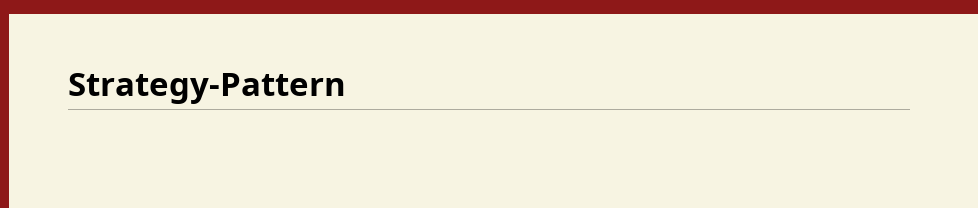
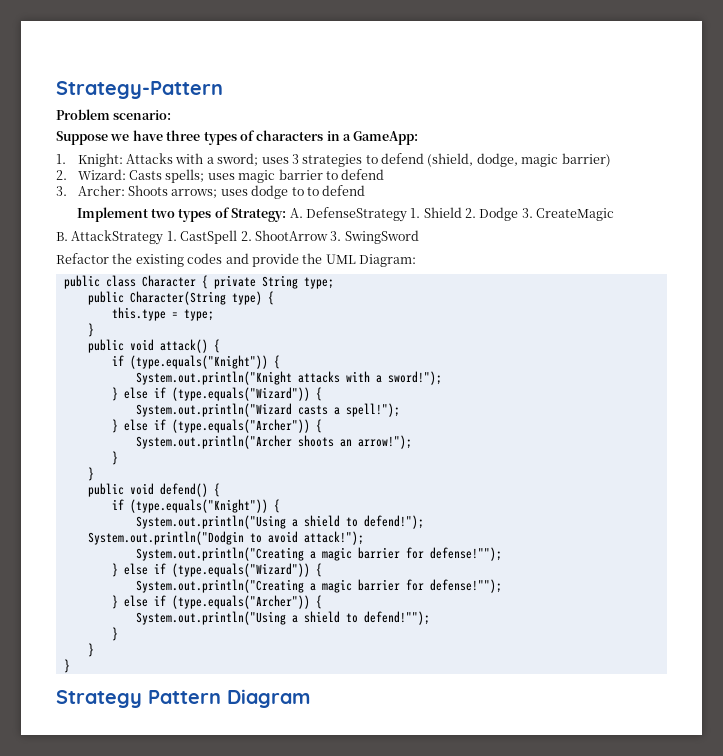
(346, 88) none -> [56,109,172,120] [56,130,419,145] [56,153,611,167] [56,169,385,183] [56,185,366,199] [76,207,615,222] [56,230,419,245] [56,253,416,267] [63,275,334,289] [87,291,274,305] [111,307,214,321] [87,323,94,337] [87,339,220,353] [111,355,280,369] [135,371,442,385] [111,387,322,401] [135,403,400,417] [111,419,322,433] [135,435,412,449] [111,451,118,465] [87,467,94,481] [87,483,220,497] [111,499,280,513] [135,515,424,529] [87,531,364,545] [135,547,502,561] [111,563,322,577] [135,579,502,593] [111,595,322,609] [135,611,430,625] [111,627,118,641] [87,643,94,657] [63,659,70,673] [56,689,310,708] // Problem scenario: // Suppose we have three types of characters in a GameApp: // 1. Knight: Attacks with a sword; uses 3 strategies to defend (shield, dodge, magic barrier) // 2. Wizard: Casts spells; uses magic barrier to defend // 3. Archer: Shoots arrows; uses dodge to to defend // Implement two types of Strategy: A. DefenseStrategy 1. Shield 2. Dodge 3. CreateMagic // B. AttackStrategy 1. CastSpell 2. ShootArrow 3. SwingSword // Refactor the existing codes and provide the UML Diagram: // public class Character { private String type; // public Character(String type) { // this.type = type; // } // public void attack() { // if (type.equals("Knight")) { // System.out.println("Knight attacks with a sword!"); // } else if (type.equals("Wizard")) { // System.out.println("Wizard casts a spell!"); // } else if (type.equals("Archer")) { // System.out.println("Archer shoots an arrow!"); // } // } // public void defend() { // if (type.equals("Knight")) { // System.out.println("Using a shield to defend!"); // System.out.println("Dodgin to avoid attack!"); // System.out.println("Creating a magic barrier for defense!""); // } else if (type.equals("Wizard")) { // System.out.println("Creating a magic barrier for defense!""); // } else if (type.equals("Archer")) { // System.out.println("Using a shield to defend!""); // } // } // } // Strategy Pattern Diagram

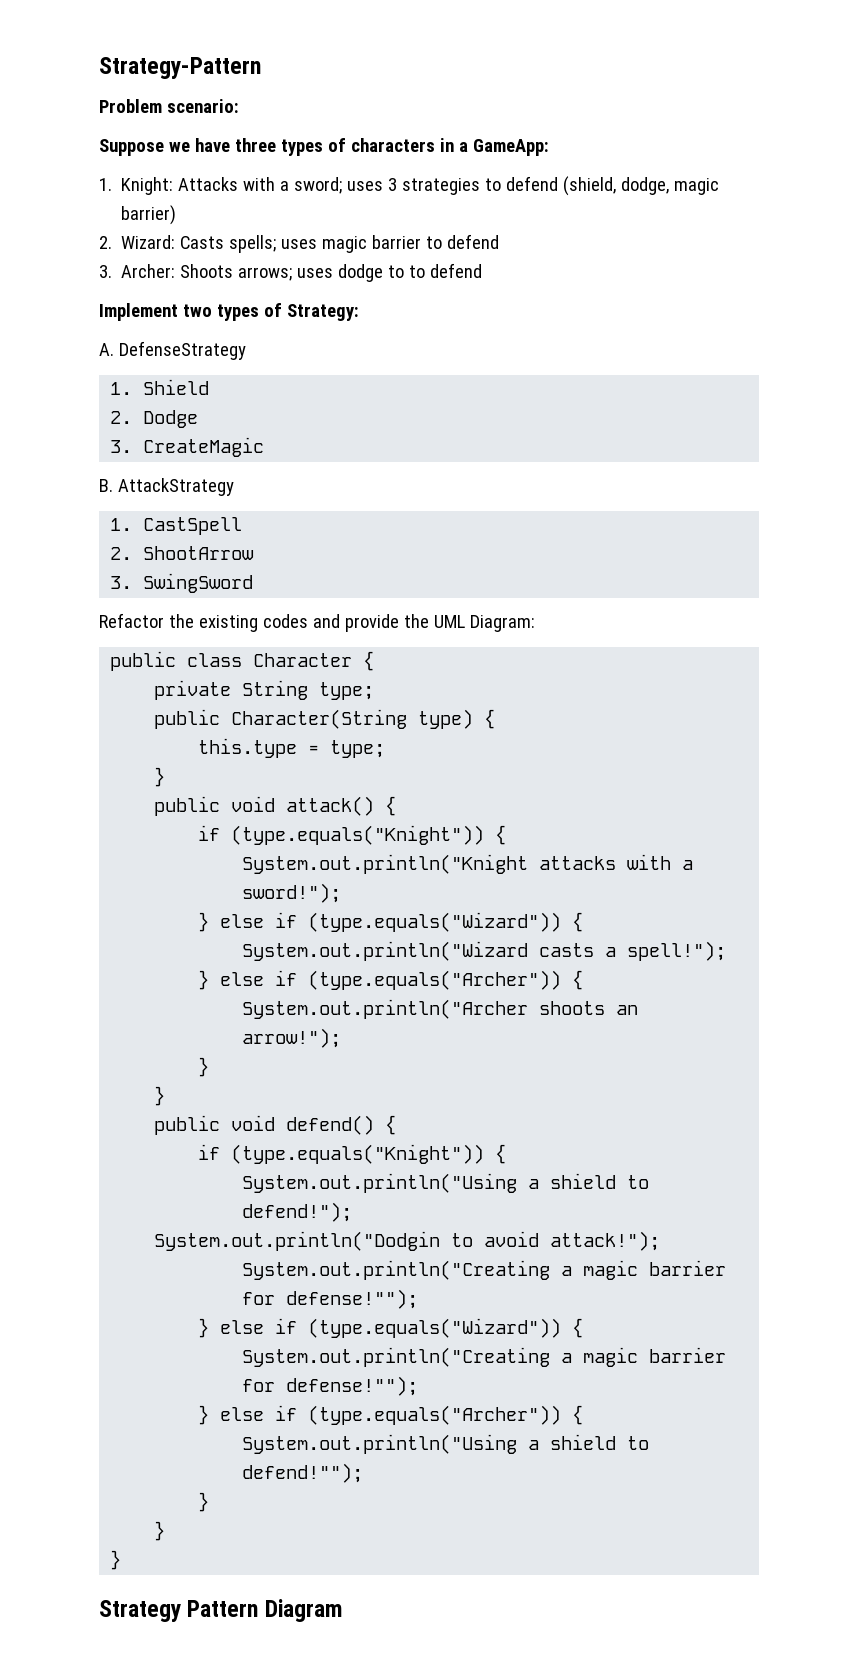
(287, 215) none -> (359, 312) //
(407, 214) none -> (246, 350) //
(462, 212) none -> (210, 387) //
(519, 214) none -> (199, 419) //
(164, 237) none -> (234, 487) //
(238, 237) none -> (243, 526) //
(328, 235) none -> (255, 553) //
(208, 282) none -> (375, 661) //

